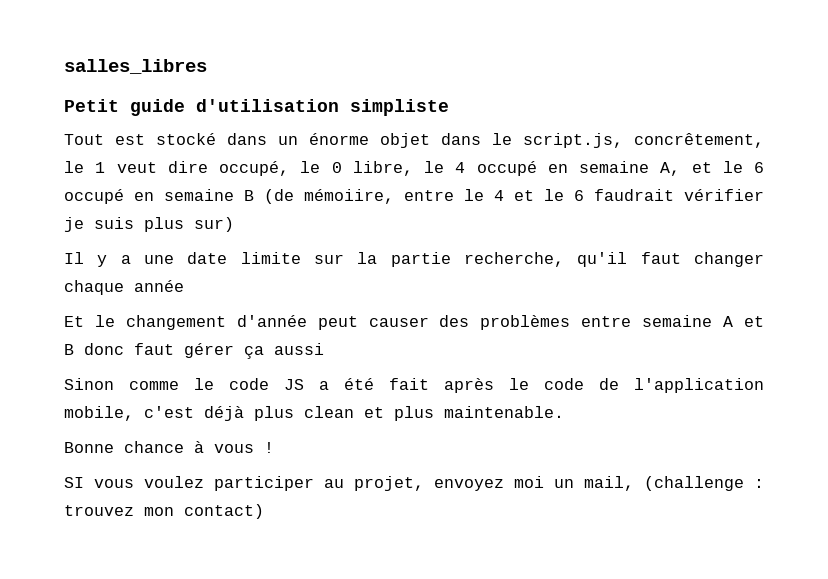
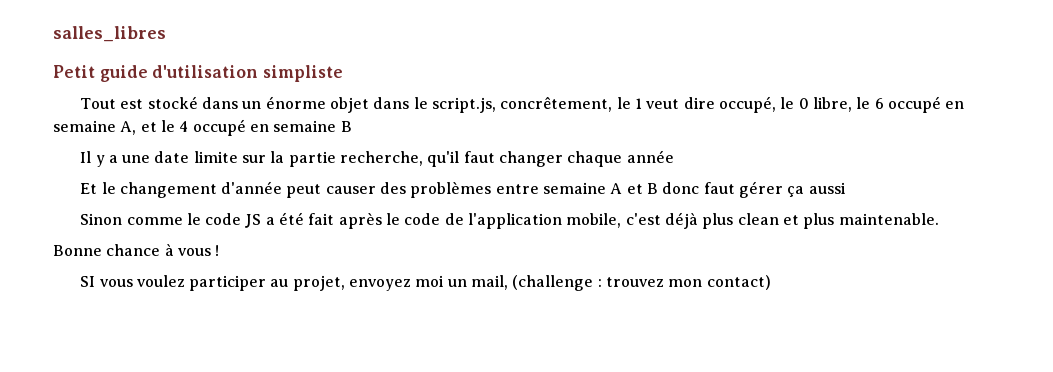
[455,162,466,173] 4 -> [874,98,884,109] 6
[754,162,764,173] 6 -> [179,121,189,132] 4
[264,189,764,204] [64,217,234,232] (de mémoiire, entre le 4 et le 6 faudrait vérifier je suis plus sur) -> (352, 126) none

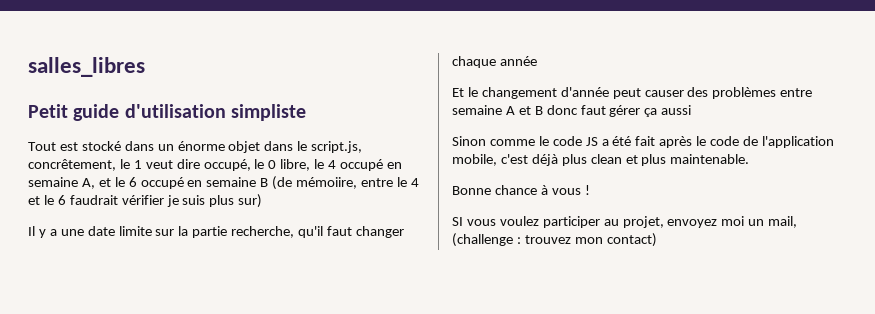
[874,98,884,109] 6 -> [328,160,337,169] 4
[179,121,189,132] 4 -> [128,177,137,187] 6
(352, 126) none -> [272,176,419,190] [28,194,263,208] (de mémoiire, entre le 4 et le 6 faudrait vérifier je suis plus sur)

